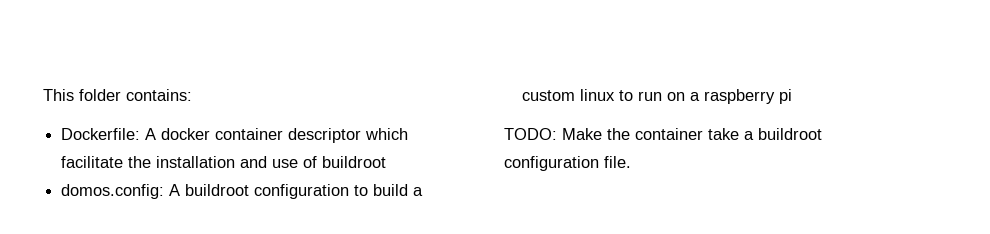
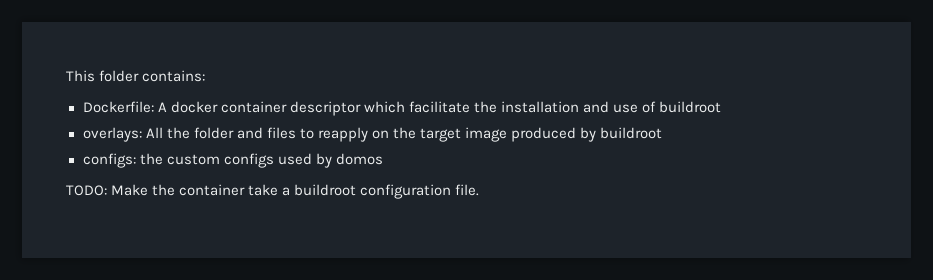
[61,184,424,199] [522,89,793,104] domos.config: A buildroot configuration to build a custom linux to run on a raspberry pi -> [82,127,663,142] [82,153,383,168] overlays: All the folder and files to reapply on the target image produced by buildroot // configs: the custom configs used by domos

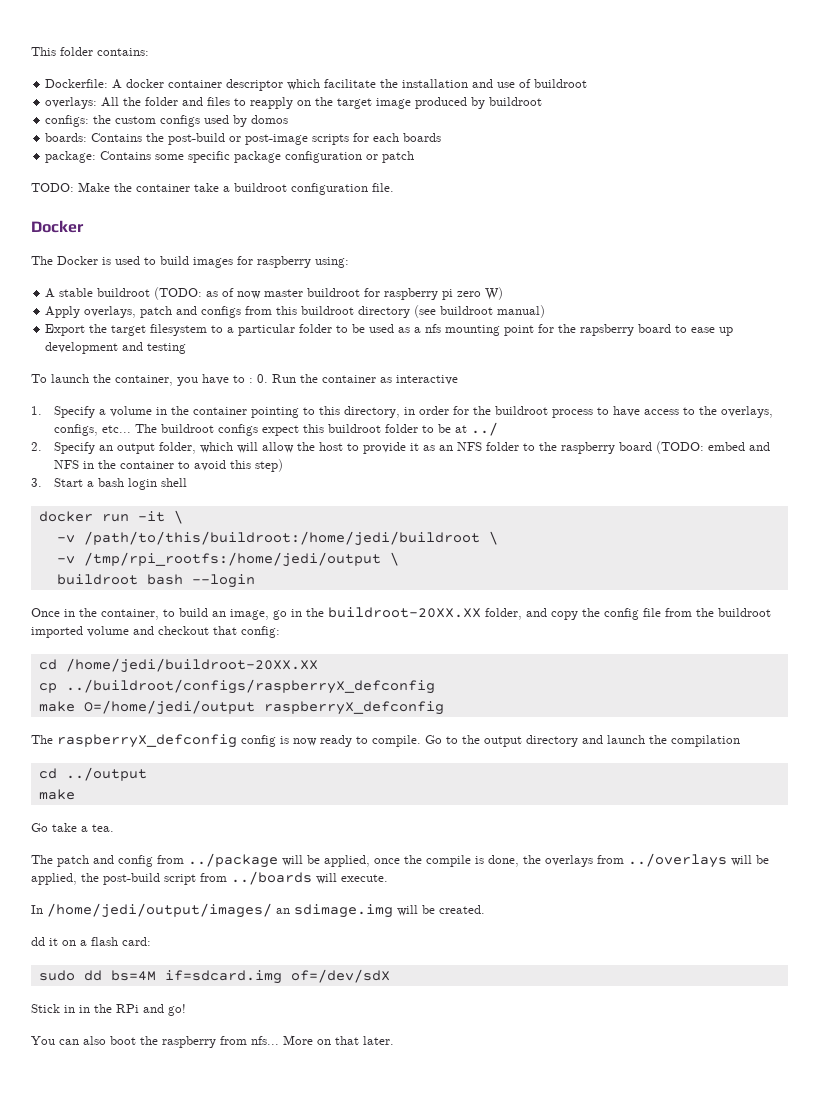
(383, 159) none -> [45,133,442,145] [45,151,415,163] // boards: Contains the post-build or post-image scripts for each boards // package: Contains some specific package configuration or patch
(480, 190) none -> [31,220,84,233] [31,256,349,268] [45,287,504,300] [45,305,546,318] [45,324,734,336] [45,342,187,354] [31,374,458,386] [31,406,773,418] [53,422,498,436] [31,441,770,454] [53,459,283,472] [31,478,187,490] [38,510,183,524] [56,531,498,546] [56,552,399,567] [56,574,255,588] [31,607,771,620] [31,626,280,638] [38,658,318,673] [38,679,435,694] [38,700,444,715] [31,734,740,748] [38,767,147,781] [38,789,75,800] [31,823,114,832] [31,853,769,868] [31,871,388,885] [31,903,485,918] [31,937,151,946] [38,969,390,984] [31,1004,186,1016] [31,1035,394,1048] // Docker // The Docker is used to build images for raspberry using: // A stable buildroot (TODO: as of now master buildroot for raspberry pi zero W) // Apply overlays, patch and configs from this buildroot directory (see buildroot manual) // Export the target filesystem to a particular folder to be used as a nfs mounting point for the rapsberry board to ease up development and testing // To launch the container, you have to : 0. Run the container as interactive // 1. Specify a volume in the container pointing to this directory, in order for the buildroot process to have access to the overlays, configs, etc... The buildroot configs expect this buildroot folder to be at ../ // 2. Specify an output folder, which will allow the host to provide it as an NFS folder to the raspberry board (TODO: embed and NFS in the container to avoid this step) // 3. Start a bash login shell // docker run -it \ // -v /path/to/this/buildroot:/home/jedi/buildroot \ // -v /tmp/rpi_rootfs:/home/jedi/output \ // buildroot bash --login // Once in the container, to build an image, go in the buildroot-20XX.XX folder, and copy the config file from the buildroot imported volume and checkout that config: // cd /home/jedi/buildroot-20XX.XX // cp ../buildroot/configs/raspberryX_defconfig // make O=/home/jedi/output raspberryX_defconfig // The raspberryX_defconfig config is now ready to compile. Go to the output directory and launch the compilation // cd ../output // make // Go take a tea. // The patch and config from ../package will be applied, once the compile is done, the overlays from ../overlays will be applied, the post-build script from ../boards will execute. // In /home/jedi/output/images/ an sdimage.img will be created. // dd it on a flash card: // sudo dd bs=4M if=sdcard.img of=/dev/sdX // Stick in in the RPi and go! // You can also boot the raspberry from nfs... More on that later.

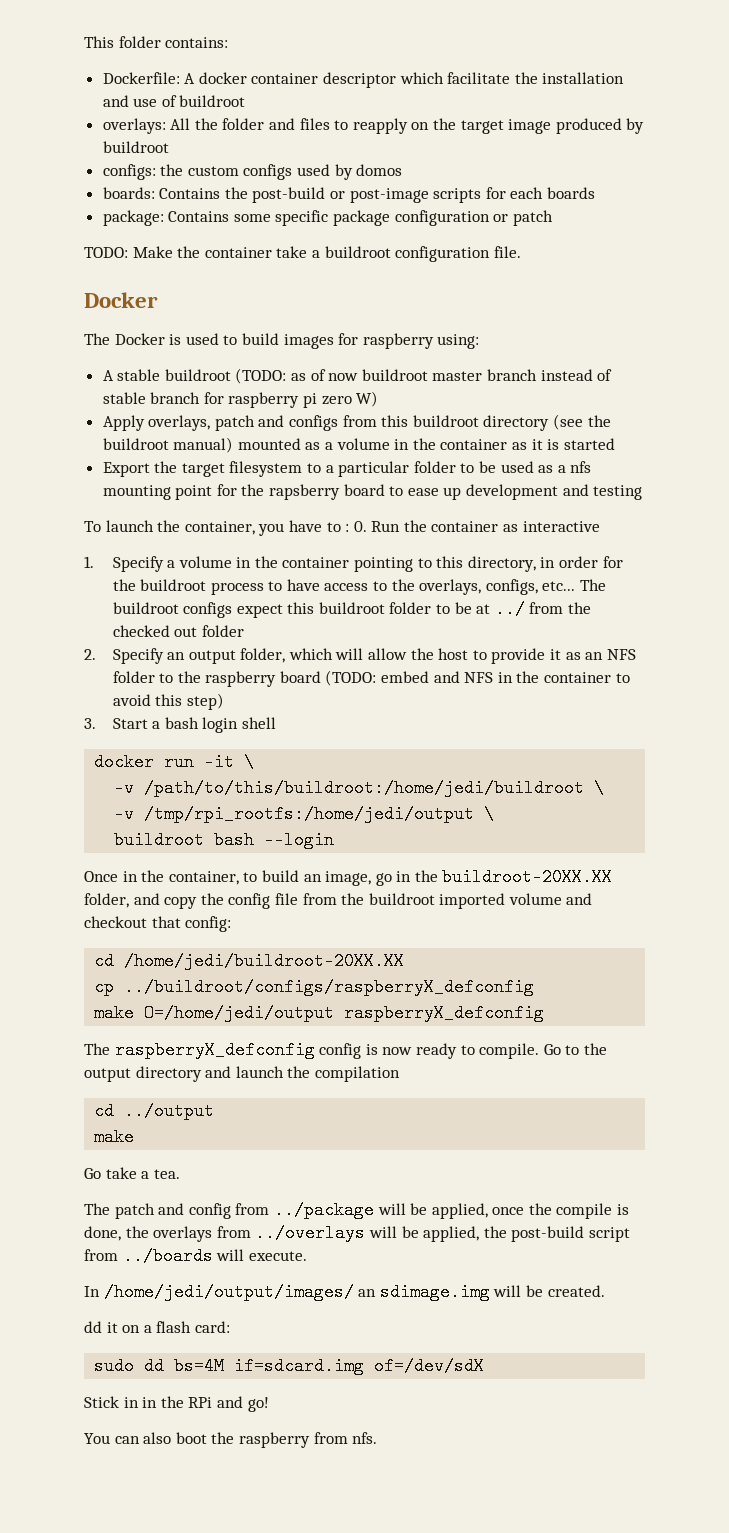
[264,288,361,297] master buildroot -> [361,369,613,381] [102,392,201,404] buildroot master branch instead of stable branch
(437, 311) none -> [587,415,611,427] the
(546, 311) none -> [237,438,615,450] mounted as a volume in the container as it is started
(498, 429) none -> [529,602,591,614] [112,625,244,637] from the checked out folder
[251,1035,394,1045] nfs... More on that later. -> [352,1432,378,1444] nfs.

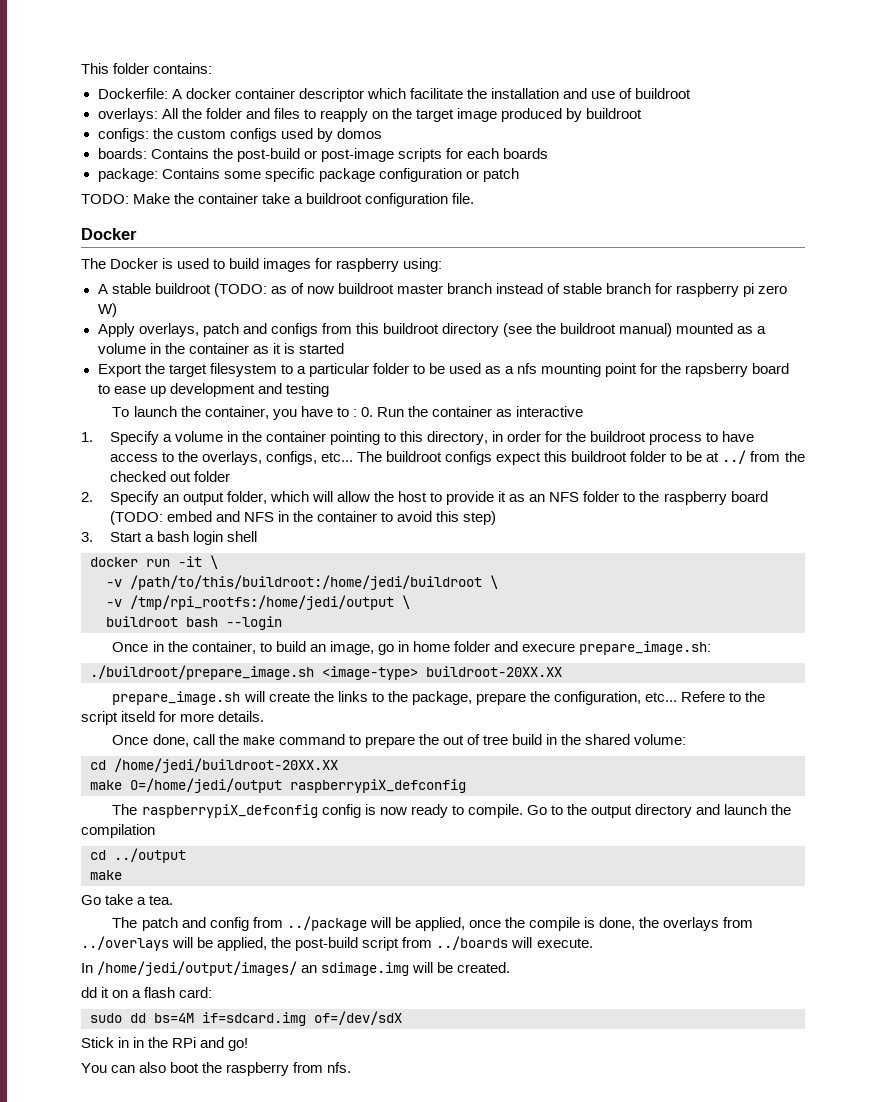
[414,868,613,886] [84,893,593,909] [84,916,232,932] the buildroot-20XX.XX folder, and copy the config file from the buildroot imported volume and checkout that config: -> [412,641,712,655] [90,665,562,680] [112,691,766,705] [81,711,265,725] [112,734,687,748] home folder and execure prepare_image.sh: // ./buildroot/prepare_image.sh <image-type> buildroot-20XX.XX // prepare_image.sh will create the links to the package, prepare the configuration, etc... Refere to the script itseld for more details. // Once done, call the make command to prepare the out of tree build in the shared volume:
[94,978,535,996] // cp ../buildroot/configs/raspberryX_defconfig -> (338, 765) none
[344,1004,545,1022] [84,1041,315,1059] raspberryX_defconfig // The raspberryX_defconfig -> [290,779,466,793] [112,804,318,818] raspberrypiX_defconfig // The raspberrypiX_defconfig

